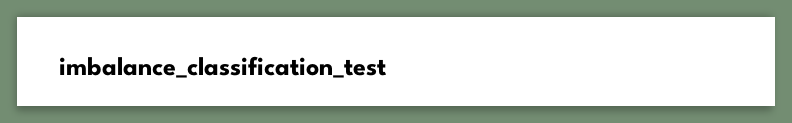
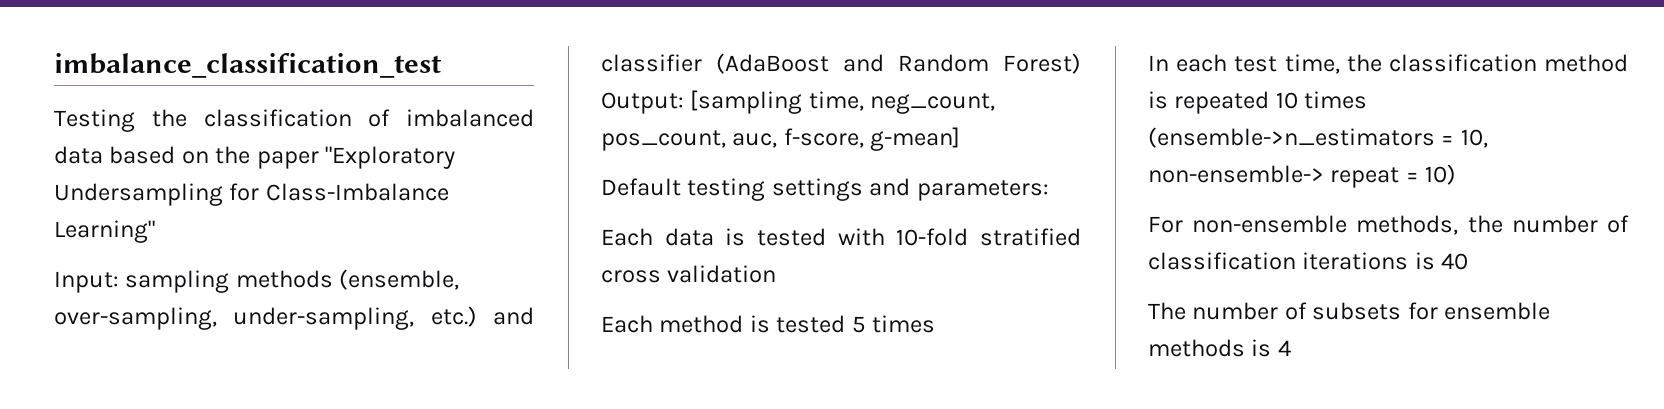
(387, 67) none -> [54,109,534,132] [54,146,456,169] [54,183,449,206] [54,220,155,243] [54,269,460,293] [54,306,534,330] [601,53,1081,74] [601,90,996,114] [601,127,961,151] [601,178,1049,201] [601,228,1081,246] [601,265,777,283] [601,315,936,333] [1148,54,1628,74] [1148,91,1368,114] [1148,127,1488,148] [1148,164,1457,188] [1148,215,1629,235] [1148,252,1469,270] [1148,302,1551,320] [1148,339,1291,357] // Testing the classification of imbalanced data based on the paper "Exploratory Undersampling for Class-Imbalance Learning" // Input: sampling methods (ensemble, over-sampling, under-sampling, etc.) and classifier (AdaBoost and Random Forest) Output: [sampling time, neg_count, pos_count, auc, f-score, g-mean] // Default testing settings and parameters: // Each data is tested with 10-fold stratified cross validation // Each method is tested 5 times // In each test time, the classification method is repeated 10 times (ensemble->n_estimators = 10, non-ensemble-> repeat = 10) // For non-ensemble methods, the number of classification iterations is 40 // The number of subsets for ensemble methods is 4

